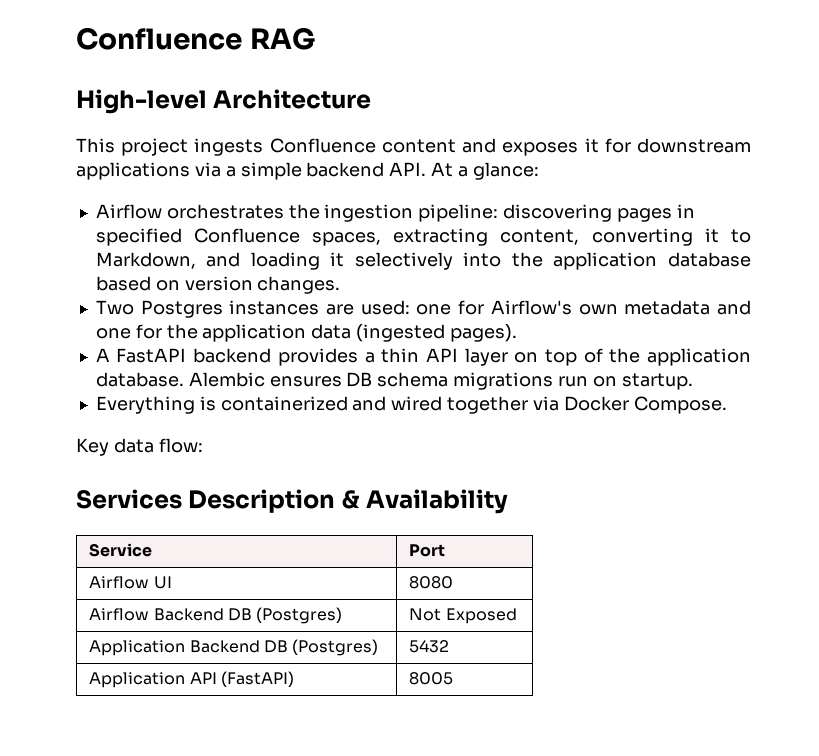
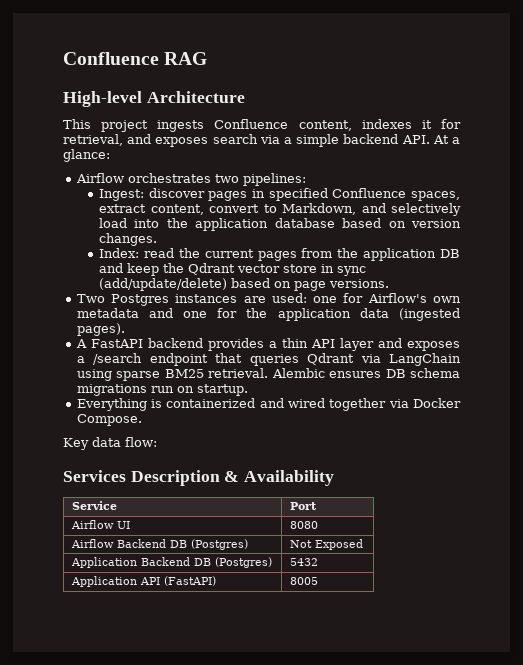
[381,138,751,156] [76,162,190,180] content and exposes it for downstream applications -> [298,119,462,131] [63,134,258,147] content, indexes it for retrieval, and exposes search
[288,204,613,222] the ingestion pipeline: discovering -> [214,173,306,186] [99,188,205,201] two pipelines: // Ingest: discover
[393,228,752,246] [95,252,453,270] extracting content, converting it to Markdown, and loading it selectively -> [99,203,461,216] [99,218,128,228] extract content, convert to Markdown, and selectively load
(341, 285) none -> [99,248,460,261] [99,263,367,276] [99,278,390,291] // Index: read the current pages from the application DB and keep the Qdrant vector store in sync (add/update/delete) based on page versions.
[514,348,752,366] [95,372,184,387] on top of the application database. -> [377,338,460,351] [76,353,462,366] [76,368,269,381] and exposes a /search endpoint that queries Qdrant via LangChain using sparse BM25 retrieval.

